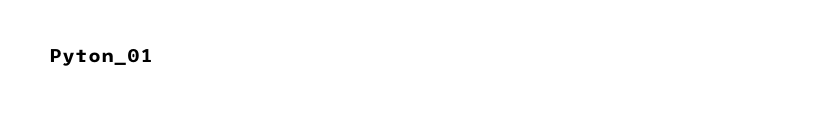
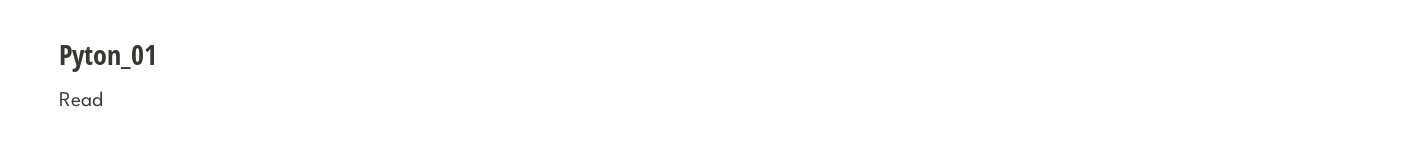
(153, 57) none -> [59,91,103,107] // Read

